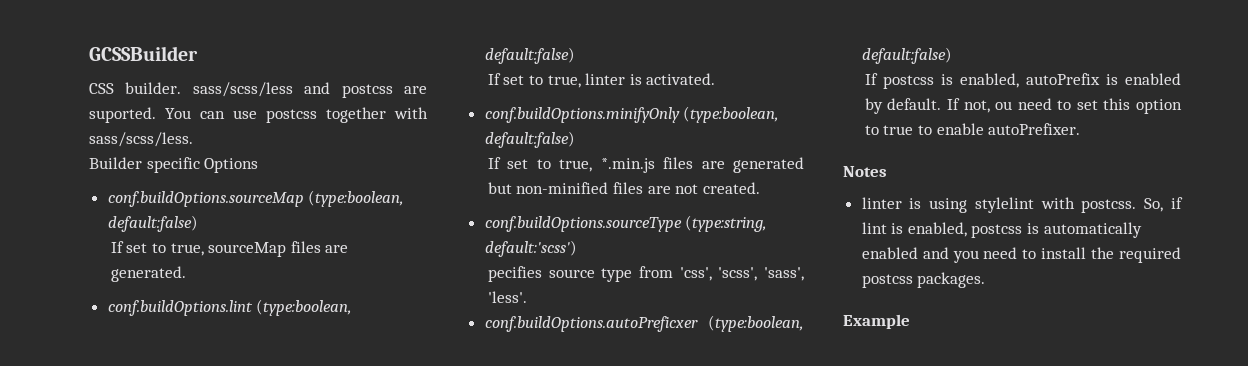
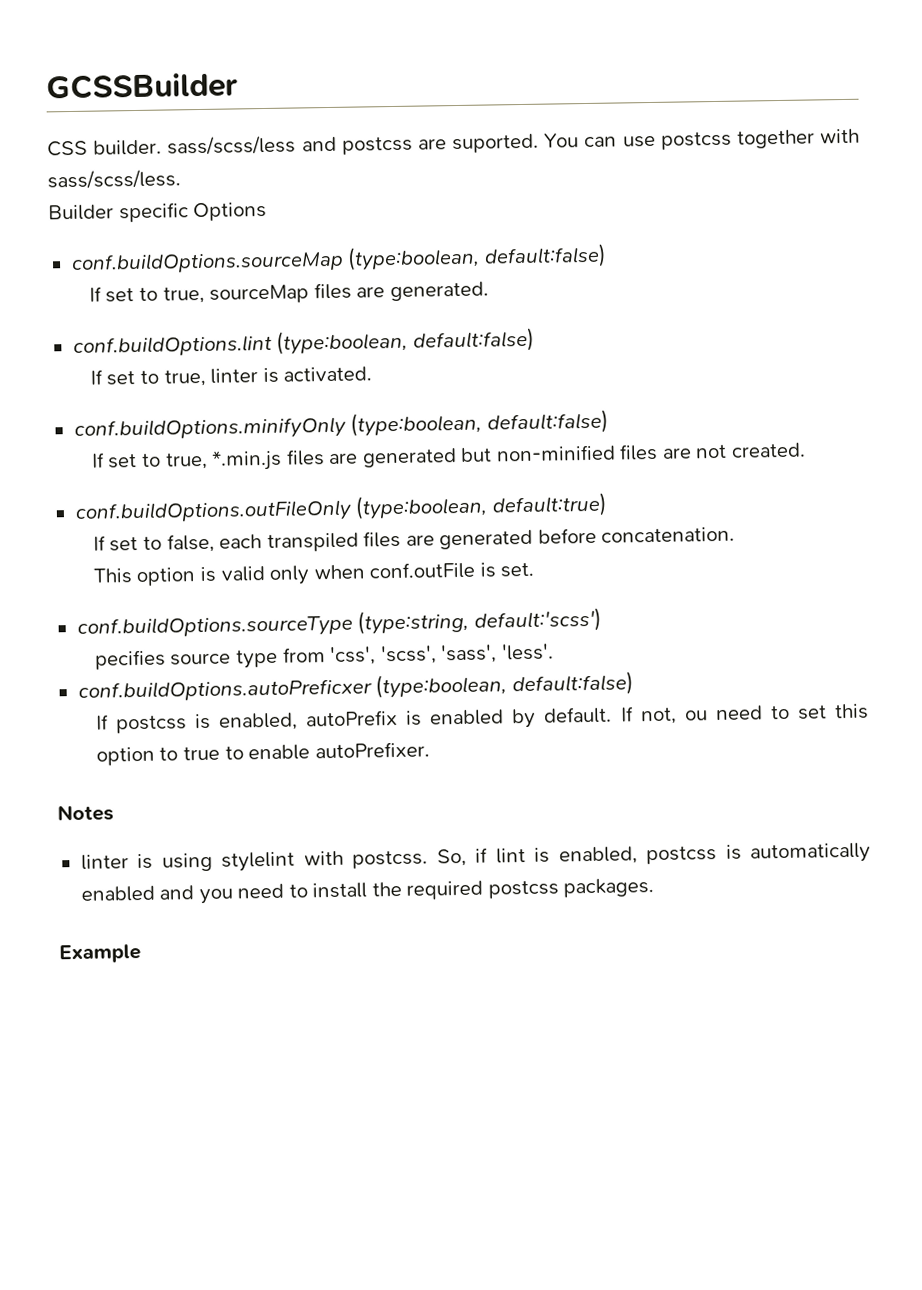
(760, 188) none -> [74,492,608,524] [92,526,736,553] [92,561,535,587] // conf.buildOptions.outFileOnly (type:boolean, default:true) // If set to false, each transpiled files are generated before concatenation. // This option is valid only when conf.outFile is set.

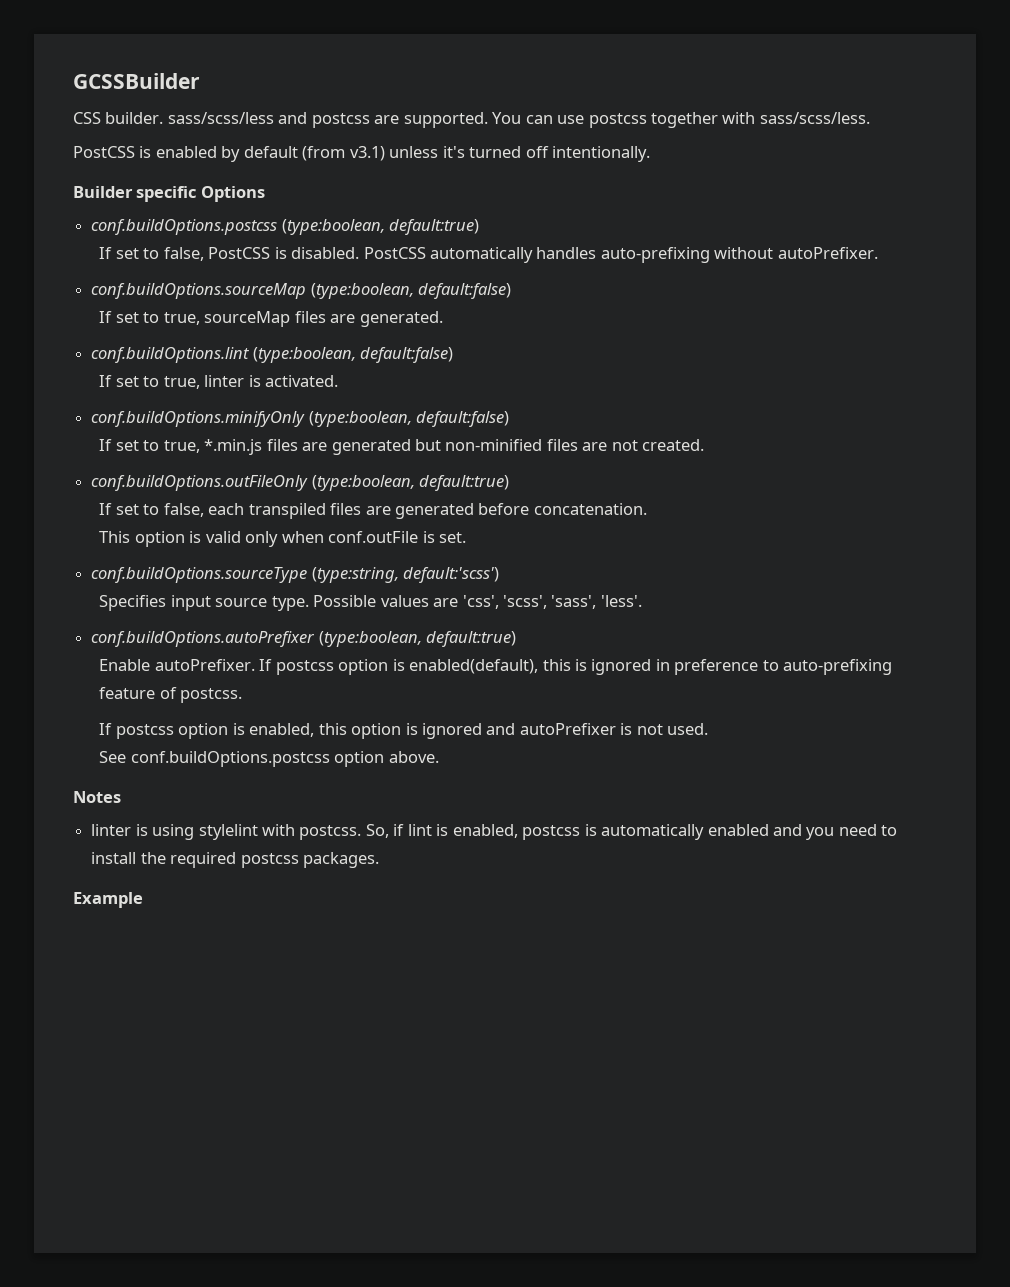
[452,133,539,154] suported. -> [403,112,488,128] supported.
[48,201,268,223] Builder specific Options -> [73,146,651,162] [73,186,265,202] [91,219,480,235] [99,247,878,263] PostCSS is enabled by default (from v3.1) unless it's turned off intentionally. // Builder specific Options // conf.buildOptions.postcss (type:boolean, default:true) // If set to false, PostCSS is disabled. PostCSS automatically handles auto-prefixing without autoPrefixer.
[94,643,554,670] [77,671,634,702] [95,703,870,734] [95,741,430,766] pecifies source type from 'css', 'scss', 'sass', 'less'. // conf.buildOptions.autoPreficxer (type:boolean, default:false) // If postcss is enabled, autoPrefix is enabled by default. If not, ou need to set this option to true to enable autoPrefixer. -> [99,595,642,611] [91,631,517,647] [99,659,893,675] [99,687,243,703] [99,723,709,739] [99,751,439,767] Specifies input source type. Possible values are 'css', 'scss', 'sass', 'less'. // conf.buildOptions.autoPrefixer (type:boolean, default:true) // Enable autoPrefixer. If postcss option is enabled(default), this is ignored in preference to auto-prefixing feature of postcss. // If postcss option is enabled, this option is ignored and autoPrefixer is not used. // See conf.buildOptions.postcss option above.

